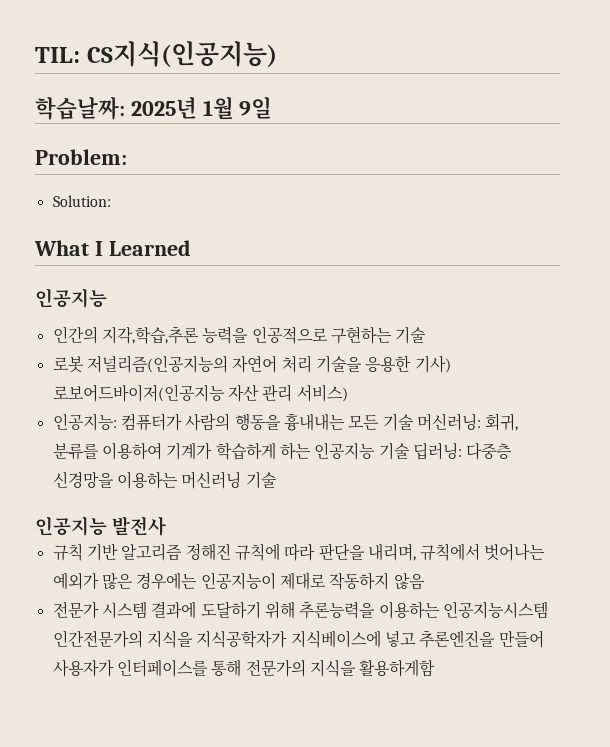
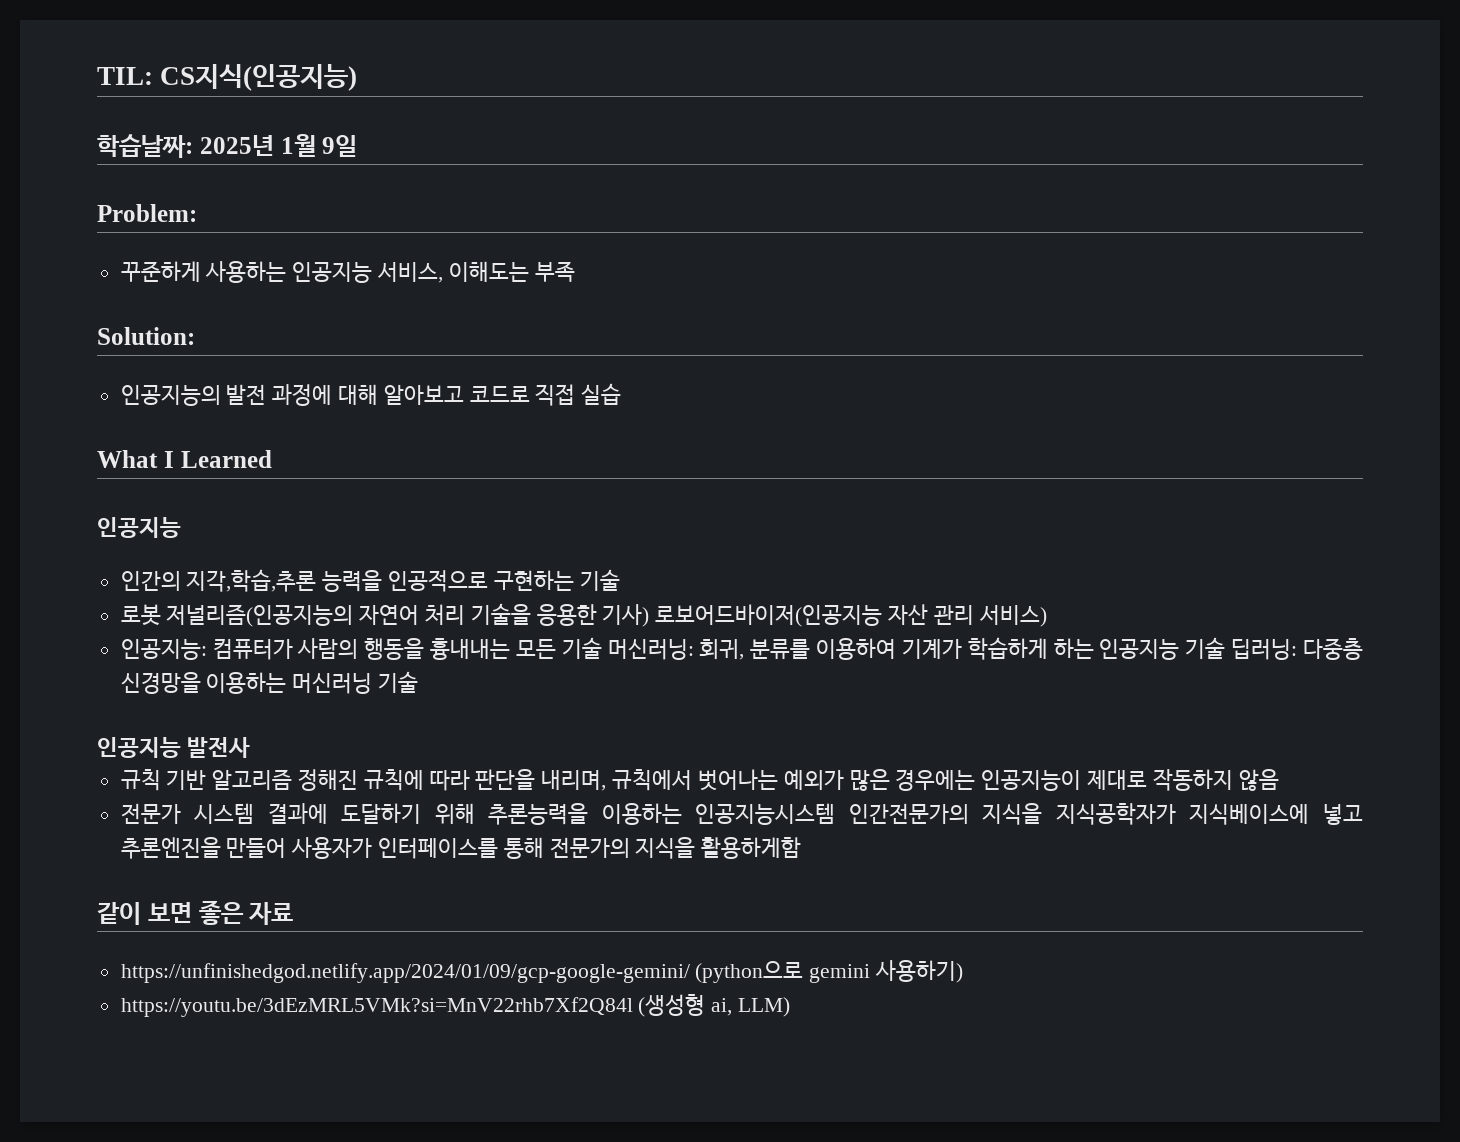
[52,195,111,207] Solution: -> [120,261,575,283] [97,327,195,345] [120,383,622,406] 꾸준하게 사용하는 인공지능 서비스, 이해도는 부족 // Solution: // 인공지능의 발전 과정에 대해 알아보고 코드로 직접 실습
(436, 668) none -> [97,900,294,925] [120,960,964,983] [120,994,791,1017] // 같이 보면 좋은 자료 // https://unfinishedgod.netlify.app/2024/01/09/gcp-google-gemini/ (python으로 gemini 사용하기) // https://youtu.be/3dEzMRL5VMk?si=MnV22rhb7Xf2Q84l (생성형 ai, LLM)

